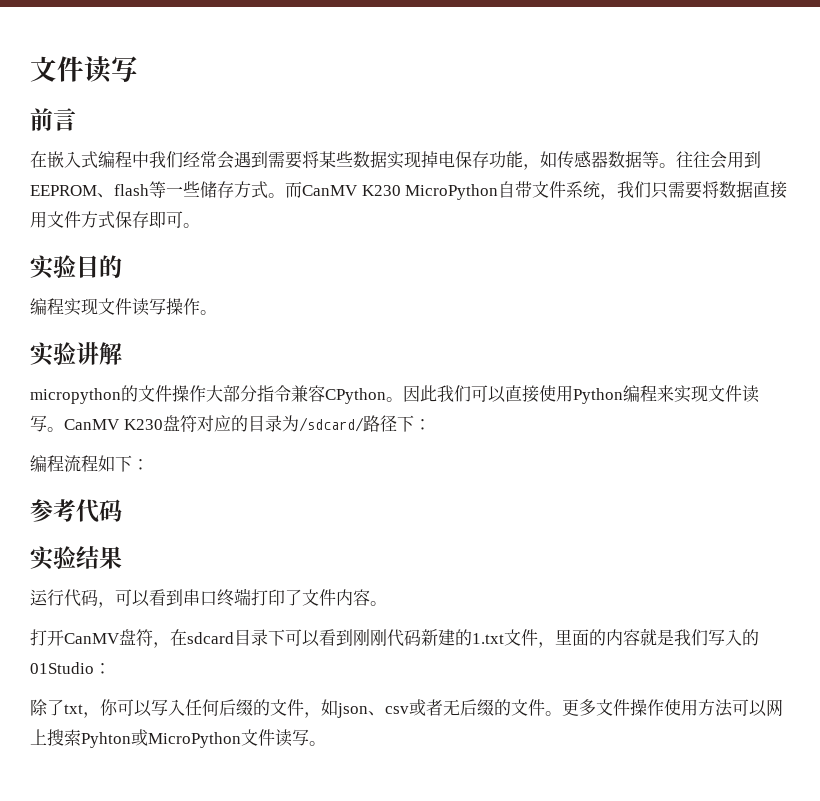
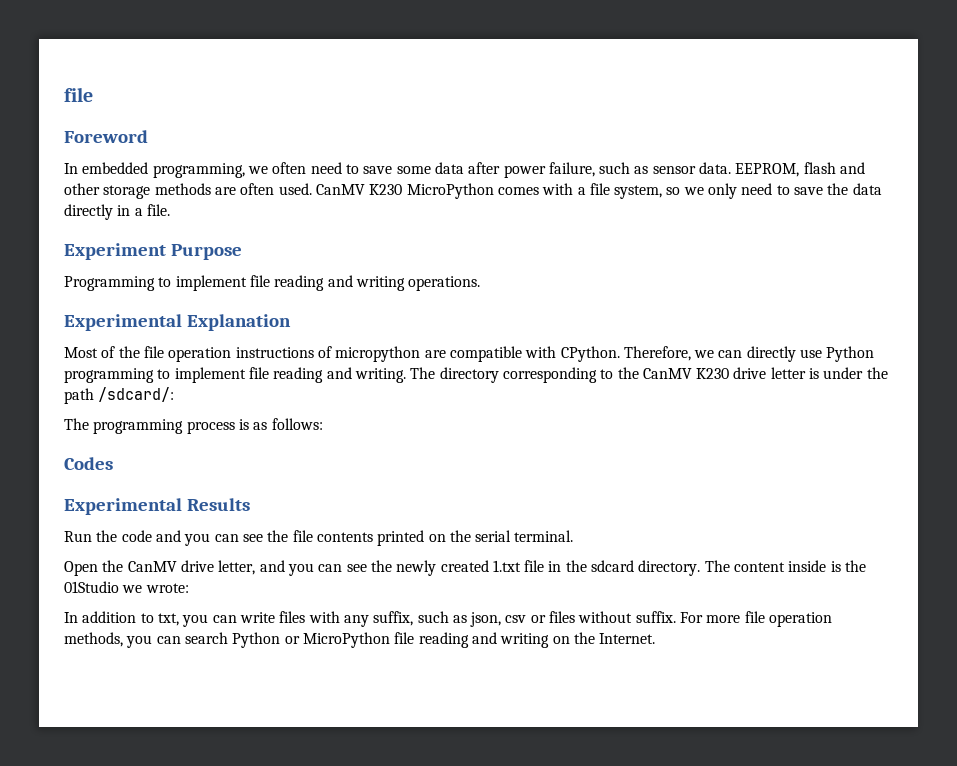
[30,56,138,83] [30,108,76,131] [30,151,761,170] [30,181,788,200] [30,211,200,229] [30,255,122,279] [30,298,217,316] [30,342,122,366] [30,385,759,404] [30,415,431,432] [30,455,149,472] [30,499,122,523] [30,546,122,570] [30,588,387,608] [30,628,759,648] [30,662,111,674] [30,699,783,718] [30,729,326,748] 文件读写 // 前言 // 在嵌入式编程中我们经常会遇到需要将某些数据实现掉电保存功能，如传感器数据等。往往会用到EEPROM、flash等一些储存方式。而CanMV K230 MicroPython自带文件系统，我们只需要将数据直接用文件方式保存即可。 // 实验目的 // 编程实现文件读写操作。 // 实验讲解 // micropython的文件操作大部分指令兼容CPython。因此我们可以直接使用Python编程来实现文件读写。CanMV K230盘符对应的目录为/sdcard/路径下： // 编程流程如下： // 参考代码 // 实验结果 // 运行代码，可以看到串口终端打印了文件内容。 // 打开CanMV盘符，在sdcard目录下可以看到刚刚代码新建的1.txt文件，里面的内容就是我们写入的01Studio： // 除了txt，你可以写入任何后缀的文件，如json、csv或者无后缀的文件。更多文件操作使用方法可以网上搜索Pyhton或MicroPython文件读写。 -> [64,87,93,102] [64,130,148,143] [64,162,866,178] [64,183,882,199] [64,204,170,220] [64,243,242,260] [64,275,481,291] [64,314,291,331] [64,346,875,362] [64,367,888,383] [64,387,175,404] [64,418,323,434] [64,457,113,470] [64,498,250,515] [64,530,574,546] [64,560,867,576] [64,581,189,593] [64,611,833,627] [64,632,656,648] file // Foreword // In embedded programming, we often need to save some data after power failure, such as sensor data. EEPROM, flash and other storage methods are often used. CanMV K230 MicroPython comes with a file system, so we only need to save the data directly in a file. // Experiment Purpose // Programming to implement file reading and writing operations. // Experimental Explanation // Most of the file operation instructions of micropython are compatible with CPython. Therefore, we can directly use Python programming to implement file reading and writing. The directory corresponding to the CanMV K230 drive letter is under the path /sdcard/: // The programming process is as follows: // Codes // Experimental Results // Run the code and you can see the file contents printed on the serial terminal. // Open the CanMV drive letter, and you can see the newly created 1.txt file in the sdcard directory. The content inside is the 01Studio we wrote: // In addition to txt, you can write files with any suffix, such as json, csv or files without suffix. For more file operation methods, you can search Python or MicroPython file reading and writing on the Internet.

